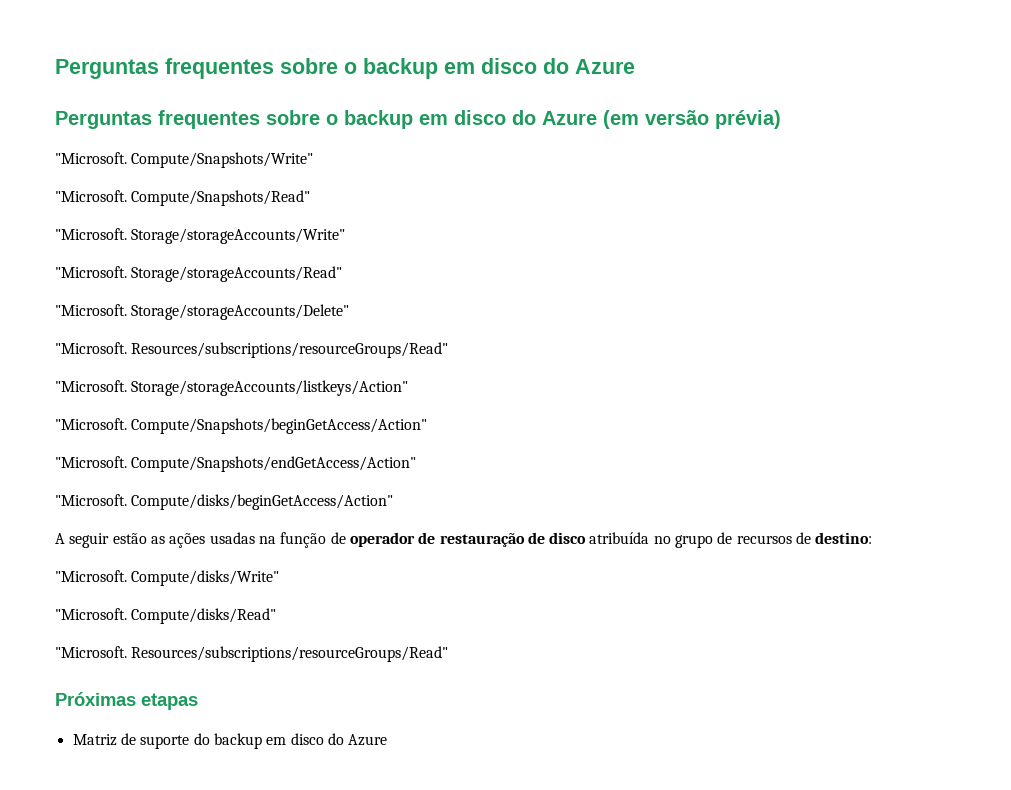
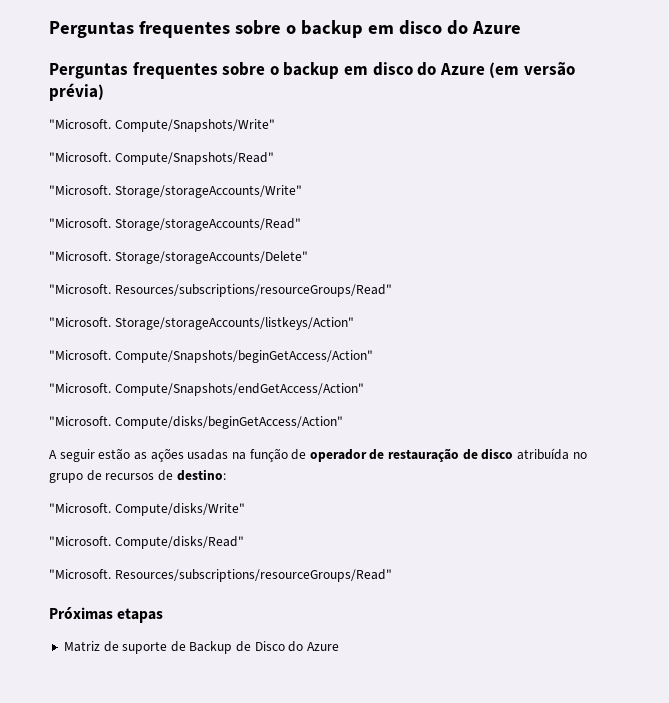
[193,733,324,749] do backup em disco -> [170,641,285,654] de Backup de Disco

